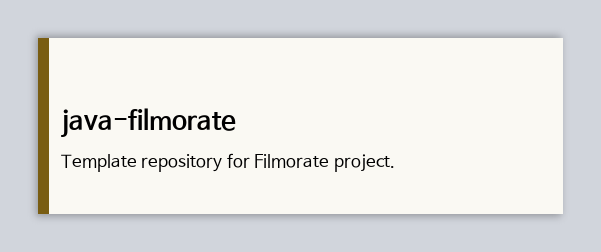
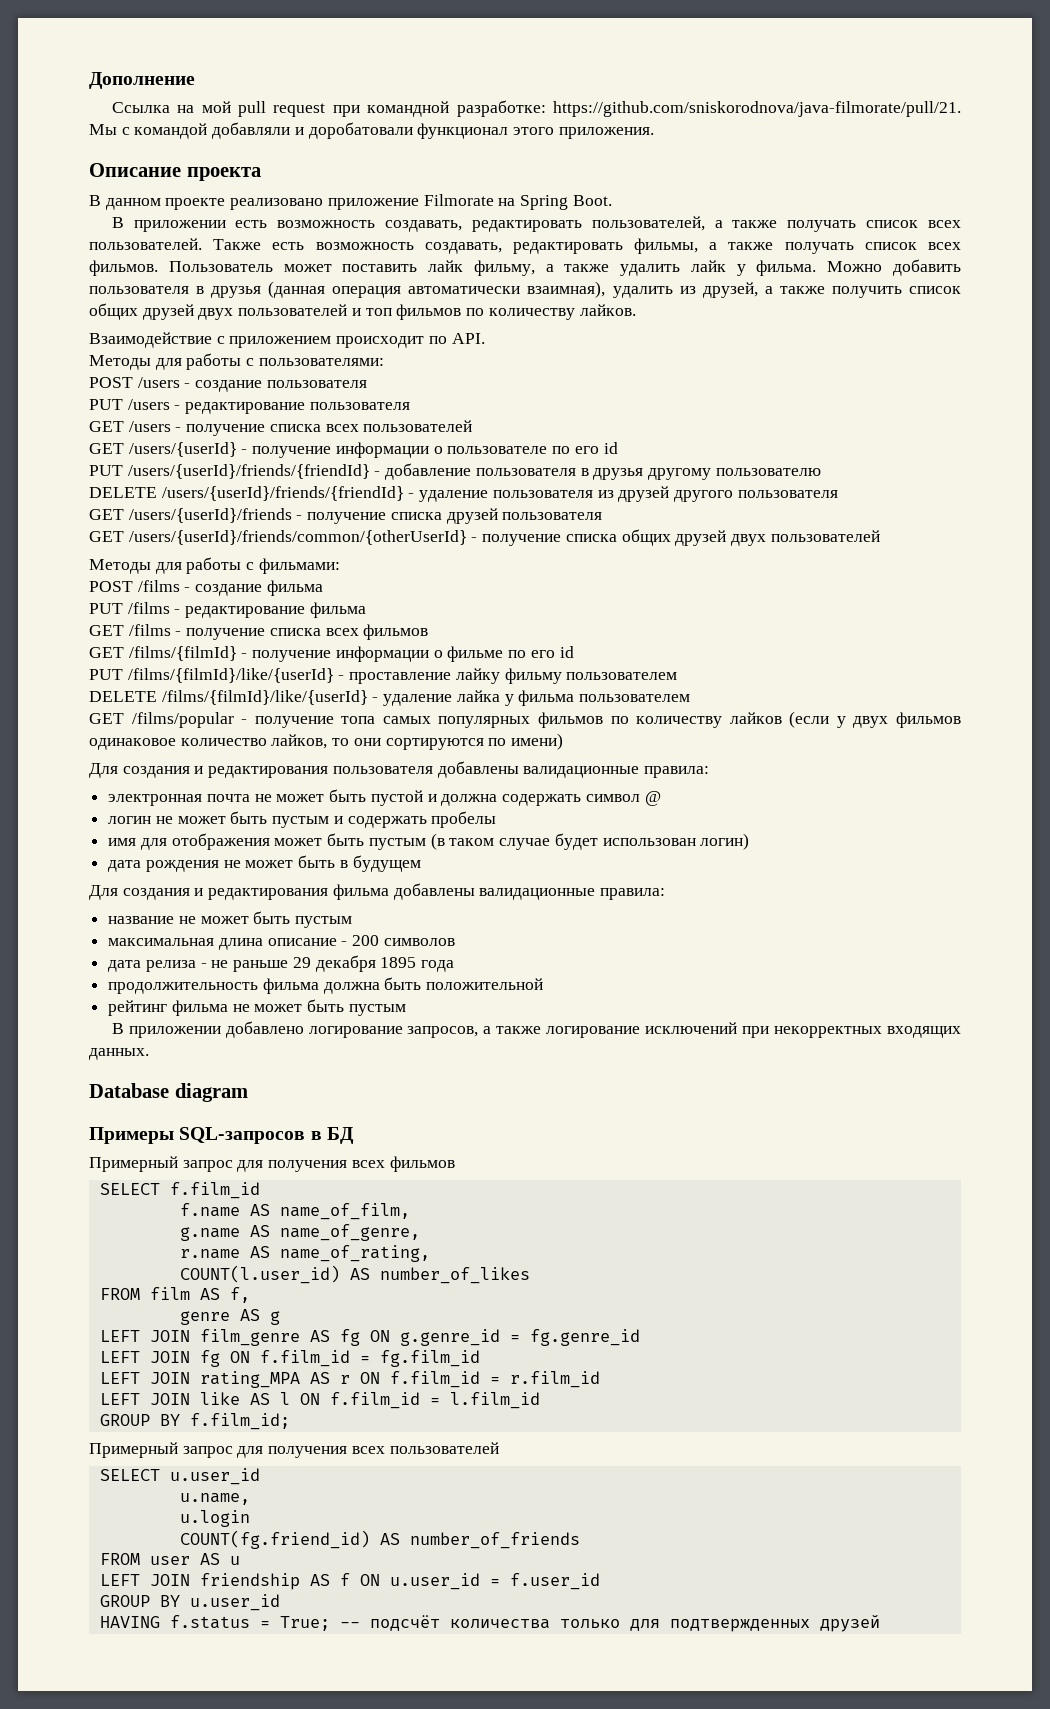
[61,108,236,138] [61,153,395,172] java-filmorate // Template repository for Filmorate project. -> [89,72,195,89] [111,100,961,117] [89,122,654,139] [89,163,261,181] [89,194,612,210] [111,216,962,232] [89,238,961,254] [89,259,961,276] [89,281,962,298] [89,303,636,320] [89,332,485,348] [89,353,384,370] [89,377,367,392] [89,399,410,414] [89,420,473,436] [89,442,618,458] [89,463,821,480] [89,486,838,502] [89,508,603,524] [89,529,880,546] [89,557,340,574] [89,580,323,596] [89,602,366,618] [89,624,429,640] [89,646,574,662] [89,668,678,684] [89,690,691,706] [89,711,961,728] [89,733,564,750] [89,761,710,778] [108,789,661,806] [108,811,497,828] [108,833,750,850] [108,855,421,872] [89,883,666,900] [108,911,353,928] [108,935,455,950] [108,955,455,972] [108,977,544,994] [108,999,406,1016] [111,1021,962,1038] [89,1048,149,1060] [89,1083,248,1102] [89,1127,354,1144] [89,1156,455,1172] [99,1182,260,1199] [179,1203,410,1220] [179,1224,420,1241] [179,1245,430,1262] [179,1265,530,1284] [99,1287,250,1303] [179,1309,280,1325] [99,1329,640,1346] [99,1350,480,1367] [99,1371,600,1388] [99,1392,540,1409] [99,1413,290,1430] [89,1442,499,1458] [99,1468,260,1485] [179,1493,250,1505] [179,1510,250,1527] [179,1530,580,1549] [99,1553,240,1565] [99,1573,600,1590] [99,1594,280,1611] [99,1615,880,1632] Дополнение // Ссылка на мой pull request при командной разработке: https://github.com/sniskorodnova/java-filmorate/pull/21. Мы с командой добавляли и доробатовали функционал этого приложения. // Описание проекта // В данном проекте реализовано приложение Filmorate на Spring Boot. // В приложении есть возможность создавать, редактировать пользователей, а также получать список всех пользователей. Также есть возможность создавать, редактировать фильмы, а также получать список всех фильмов. Пользователь может поставить лайк фильму, а также удалить лайк у фильма. Можно добавить пользователя в друзья (данная операция автоматически взаимная), удалить из друзей, а также получить список общих друзей двух пользователей и топ фильмов по количеству лайков. // Взаимодействие с приложением происходит по API. // Методы для работы с пользователями: // POST /users - создание пользователя // PUT /users - редактирование пользователя // GET /users - получение списка всех пользователей // GET /users/{userId} - получение информации о пользователе по его id // PUT /users/{userId}/friends/{friendId} - добавление пользователя в друзья другому пользователю // DELETE /users/{userId}/friends/{friendId} - удаление пользователя из друзей другого пользователя // GET /users/{userId}/friends - получение списка друзей пользователя // GET /users/{userId}/friends/common/{otherUserId} - получение списка общих друзей двух пользователей // Методы для работы с фильмами: // POST /films - создание фильма // PUT /films - редактирование фильма // GET /films - получение списка всех фильмов // GET /films/{filmId} - получение информации о фильме по его id // PUT /films/{filmId}/like/{userId} - проставление лайку фильму пользователем // DELETE /films/{filmId}/like/{userId} - удаление лайка у фильма пользователем // GET /films/popular - получение топа самых популярных фильмов по количеству лайков (если у двух фильмов одинаковое количество лайков, то они сортируются по имени) // Для создания и редактирования пользователя добавлены валидационные правила: // электронная почта не может быть пустой и должна содержать символ @ // логин не может быть пустым и содержать пробелы // имя для отображения может быть пустым (в таком случае будет использован логин) // дата рождения не может быть в будущем // Для создания и редактирования фильма добавлены валидационные правила: // название не может быть пустым // максимальная длина описание - 200 символов // дата релиза - не раньше 29 декабря 1895 года // продолжительность фильма должна быть положительной // рейтинг фильма не может быть пустым // В приложении добавлено логирование запросов, а также логирование исключений при некорректных входящих данных. // Database diagram // Примеры SQL-запросов в БД // Примерный запрос для получения всех фильмов // SELECT f.film_id // f.name AS name_of_film, // g.name AS name_of_genre, // r.name AS name_of_rating, // COUNT(l.user_id) AS number_of_likes // FROM film AS f, // genre AS g // LEFT JOIN film_genre AS fg ON g.genre_id = fg.genre_id // LEFT JOIN fg ON f.film_id = fg.film_id // LEFT JOIN rating_MPA AS r ON f.film_id = r.film_id // LEFT JOIN like AS l ON f.film_id = l.film_id // GROUP BY f.film_id; // Примерный запрос для получения всех пользователей // SELECT u.user_id // u.name, // u.login // COUNT(fg.friend_id) AS number_of_friends // FROM user AS u // LEFT JOIN friendship AS f ON u.user_id = f.user_id // GROUP BY u.user_id // HAVING f.status = True; -- подсчёт количества только для подтвержденных друзей

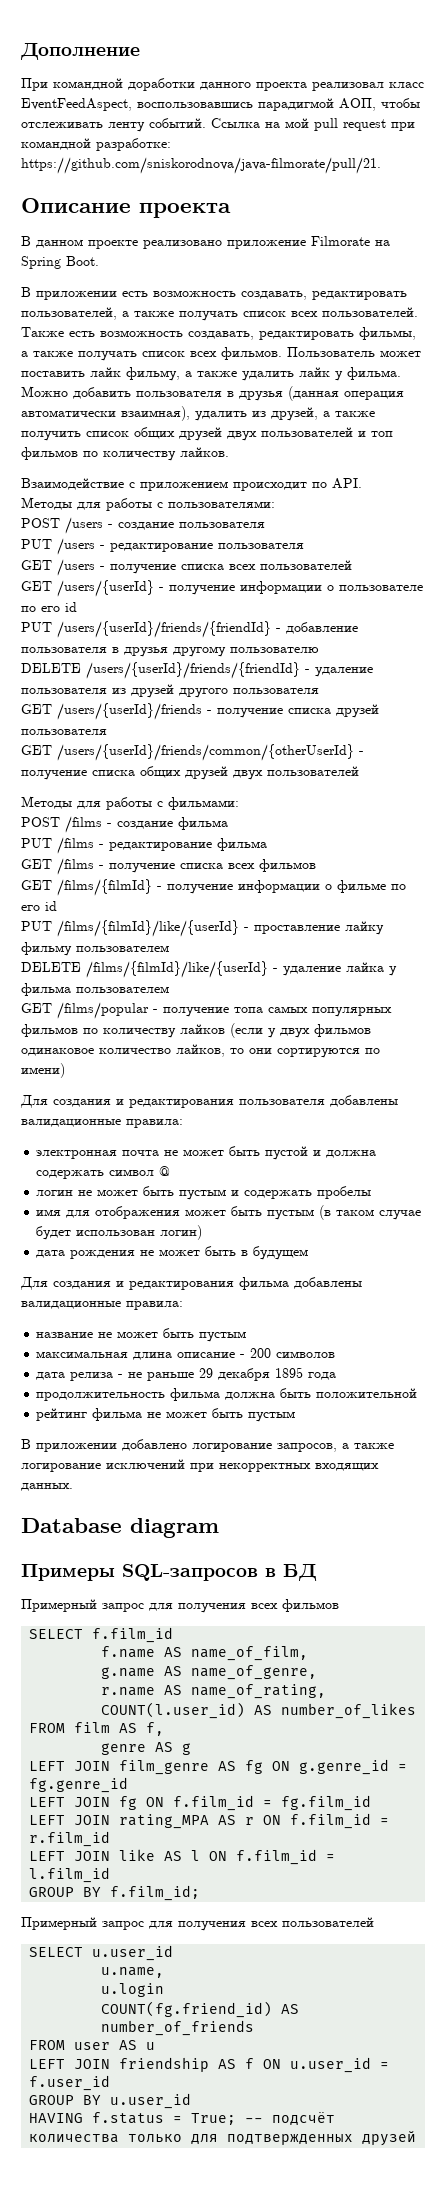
(195, 80) none -> [21,78,424,91] [21,98,420,111] [21,118,206,132] При командной доработки данного проекта реализовал класс EventFeedAspect, воспользовавшись парадигмой АОП, чтобы отслеживать ленту событий.
[89,122,654,139] Мы с командой добавляли и доробатовали функционал этого приложения. -> (381, 165) none

